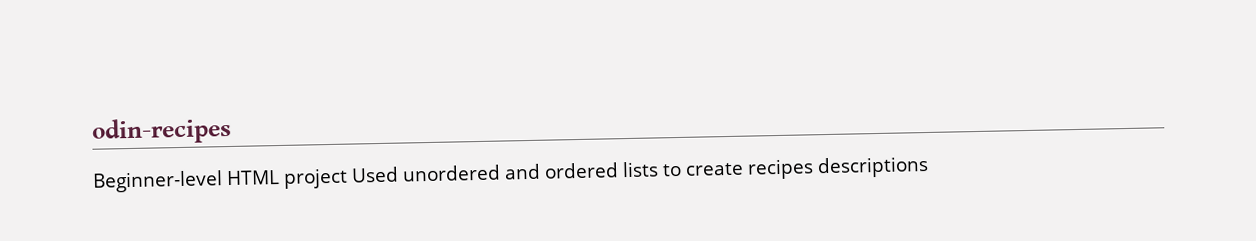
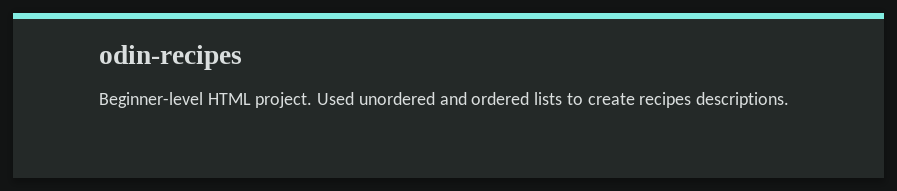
[283,167,348,189] project -> [255,92,313,108] project.
[817,155,929,179] descriptions -> [695,92,789,108] descriptions.

